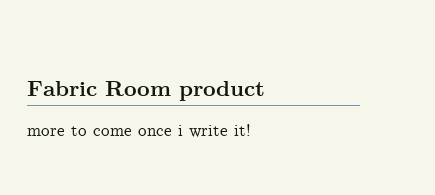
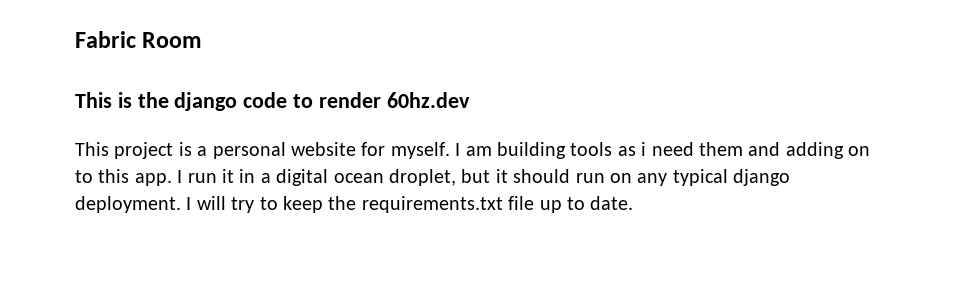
[179,81,265,101] [27,124,251,138] product // more to come once i write it! -> [75,92,470,111] [75,142,871,159] [75,169,791,186] [75,196,634,213] // This is the django code to render 60hz.dev // This project is a personal website for myself. I am building tools as i need them and adding on to this app. I run it in a digital ocean droplet, but it should run on any typical django deployment. I will try to keep the requirements.txt file up to date.

